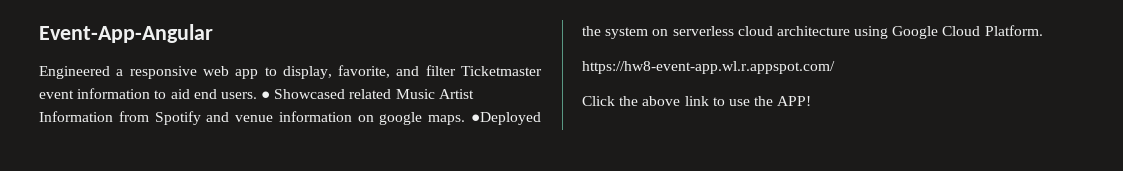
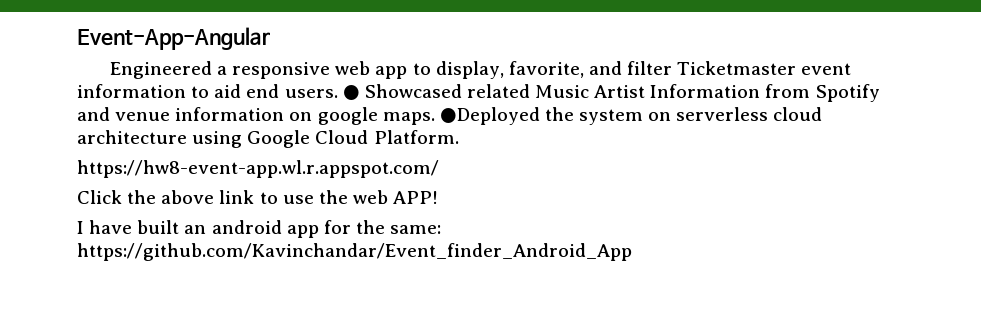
(774, 101) none -> [352,190,388,204] web
(812, 101) none -> [77,220,442,238] [77,243,632,261] // I have built an android app for the same: https://github.com/Kavinchandar/Event_finder_Android_App

